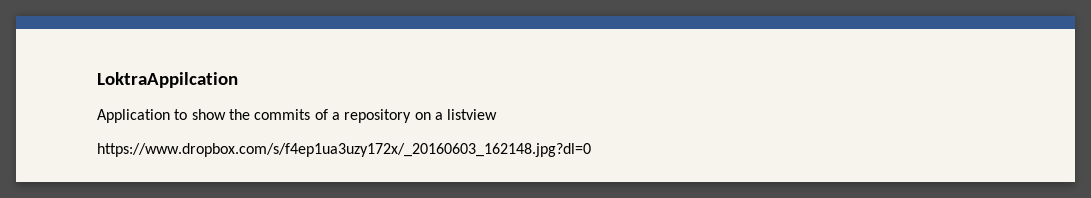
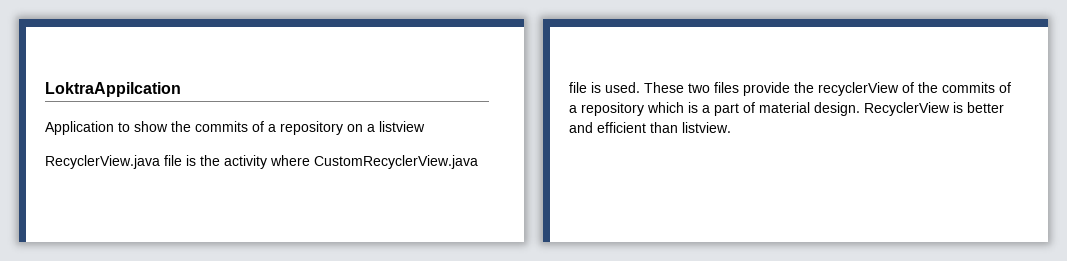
[97,143,591,157] https://www.dropbox.com/s/f4ep1ua3uzy172x/_20160603_162148.jpg?dl=0 -> [45,155,478,169] [569,82,1011,96] [569,102,1004,116] [569,122,731,133] RecyclerView.java file is the activity where CustomRecyclerView.java file is used. These two files provide the recyclerView of the commits of a repository which is a part of material design. RecyclerView is better and efficient than listview.

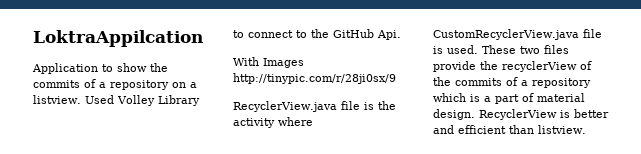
[379,121,425,132] listview -> [33,95,200,106] [233,29,401,40] [233,57,304,68] [233,73,396,84] listview. Used Volley Library to connect to the GitHub Api. // With Images http://tinypic.com/r/28ji0sx/9

